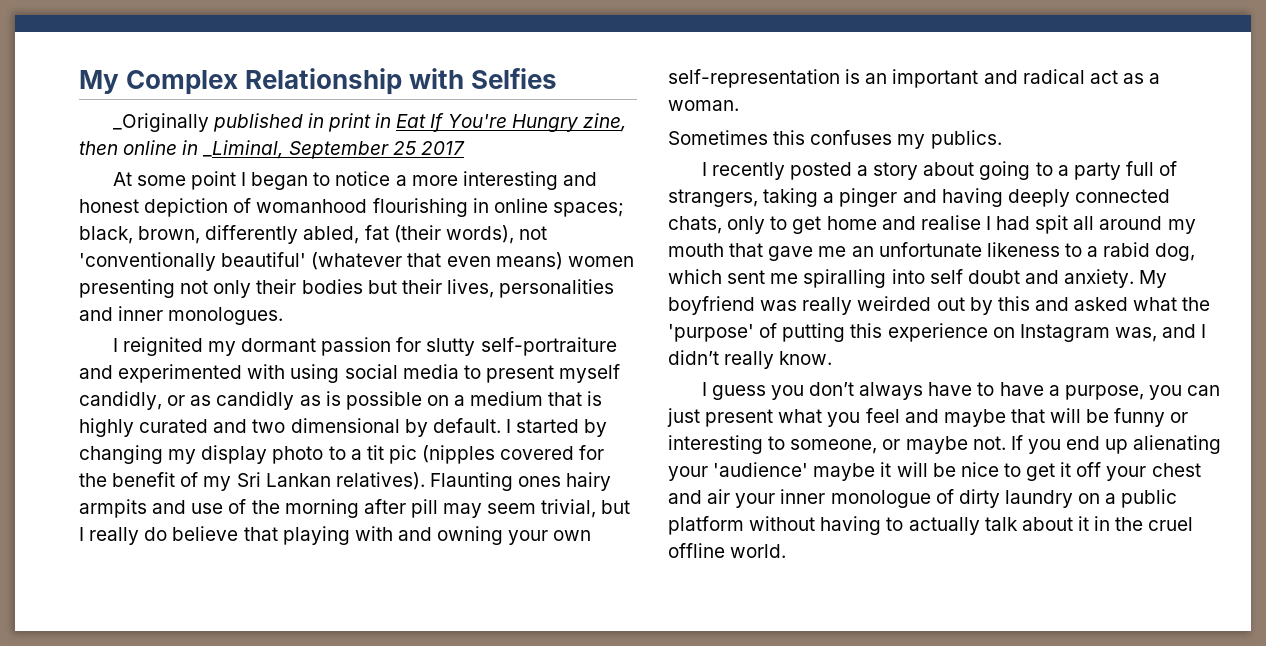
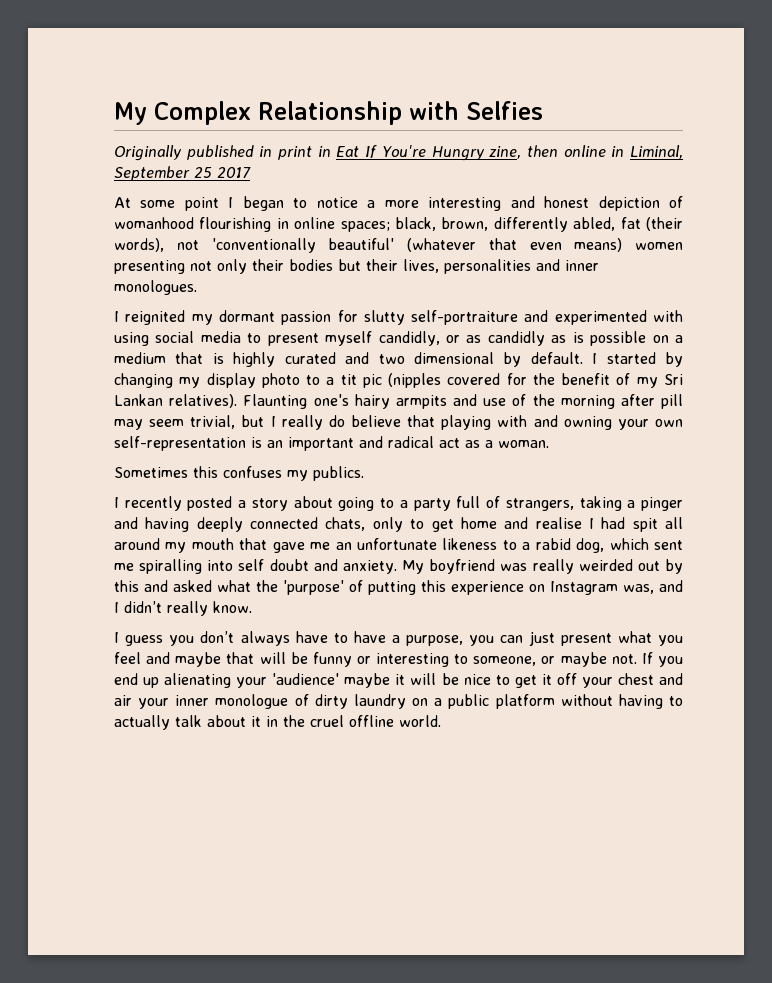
[112,113,209,132] _Originally -> [114,145,182,161] Originally
[203,140,284,159] _Liminal, -> [630,145,684,159] Liminal,
[518,476,562,487] ones -> [313,394,349,406] one's

